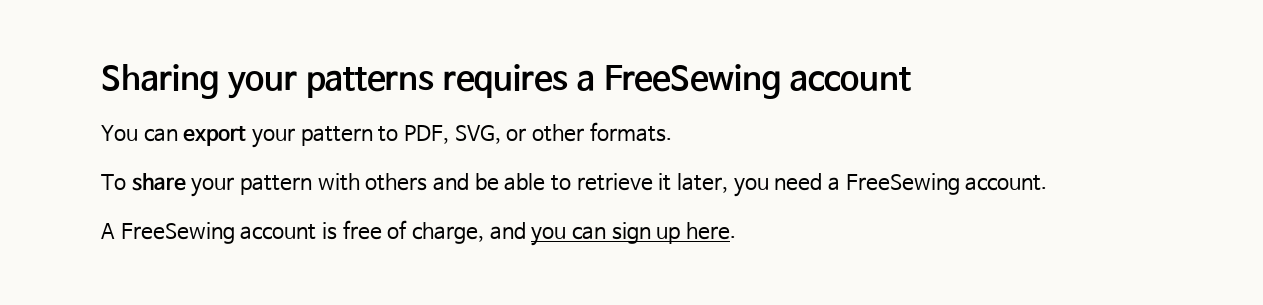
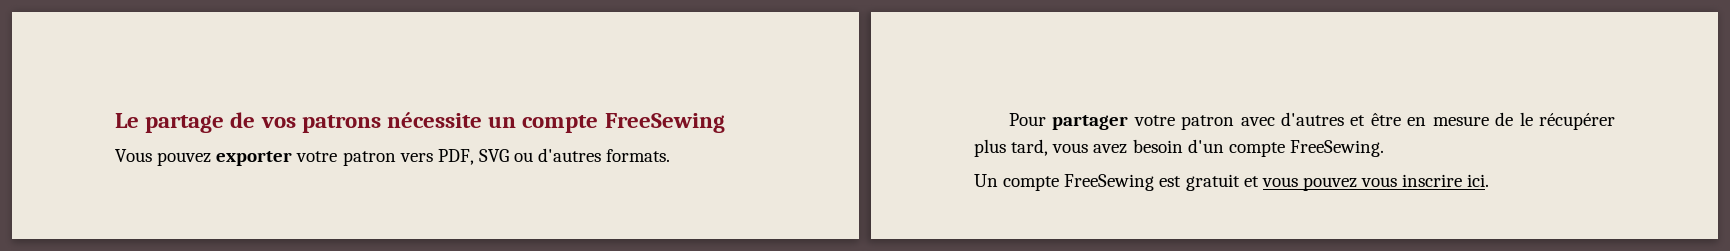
[101,64,912,99] [101,122,672,148] [101,173,1048,197] [101,220,736,246] Sharing your patterns requires a FreeSewing account // You can export your pattern to PDF, SVG, or other formats. // To share your pattern with others and be able to retrieve it later, you need a FreeSewing account. // A FreeSewing account is free of charge, and you can sign up here. -> [115,112,725,133] [115,148,671,166] [1008,112,1615,130] [974,139,1384,157] [974,174,1490,191] Le partage de vos patrons nécessite un compte FreeSewing // Vous pouvez exporter votre patron vers PDF, SVG ou d'autres formats. // Pour partager votre patron avec d'autres et être en mesure de le récupérer plus tard, vous avez besoin d'un compte FreeSewing. // Un compte FreeSewing est gratuit et vous pouvez vous inscrire ici.

